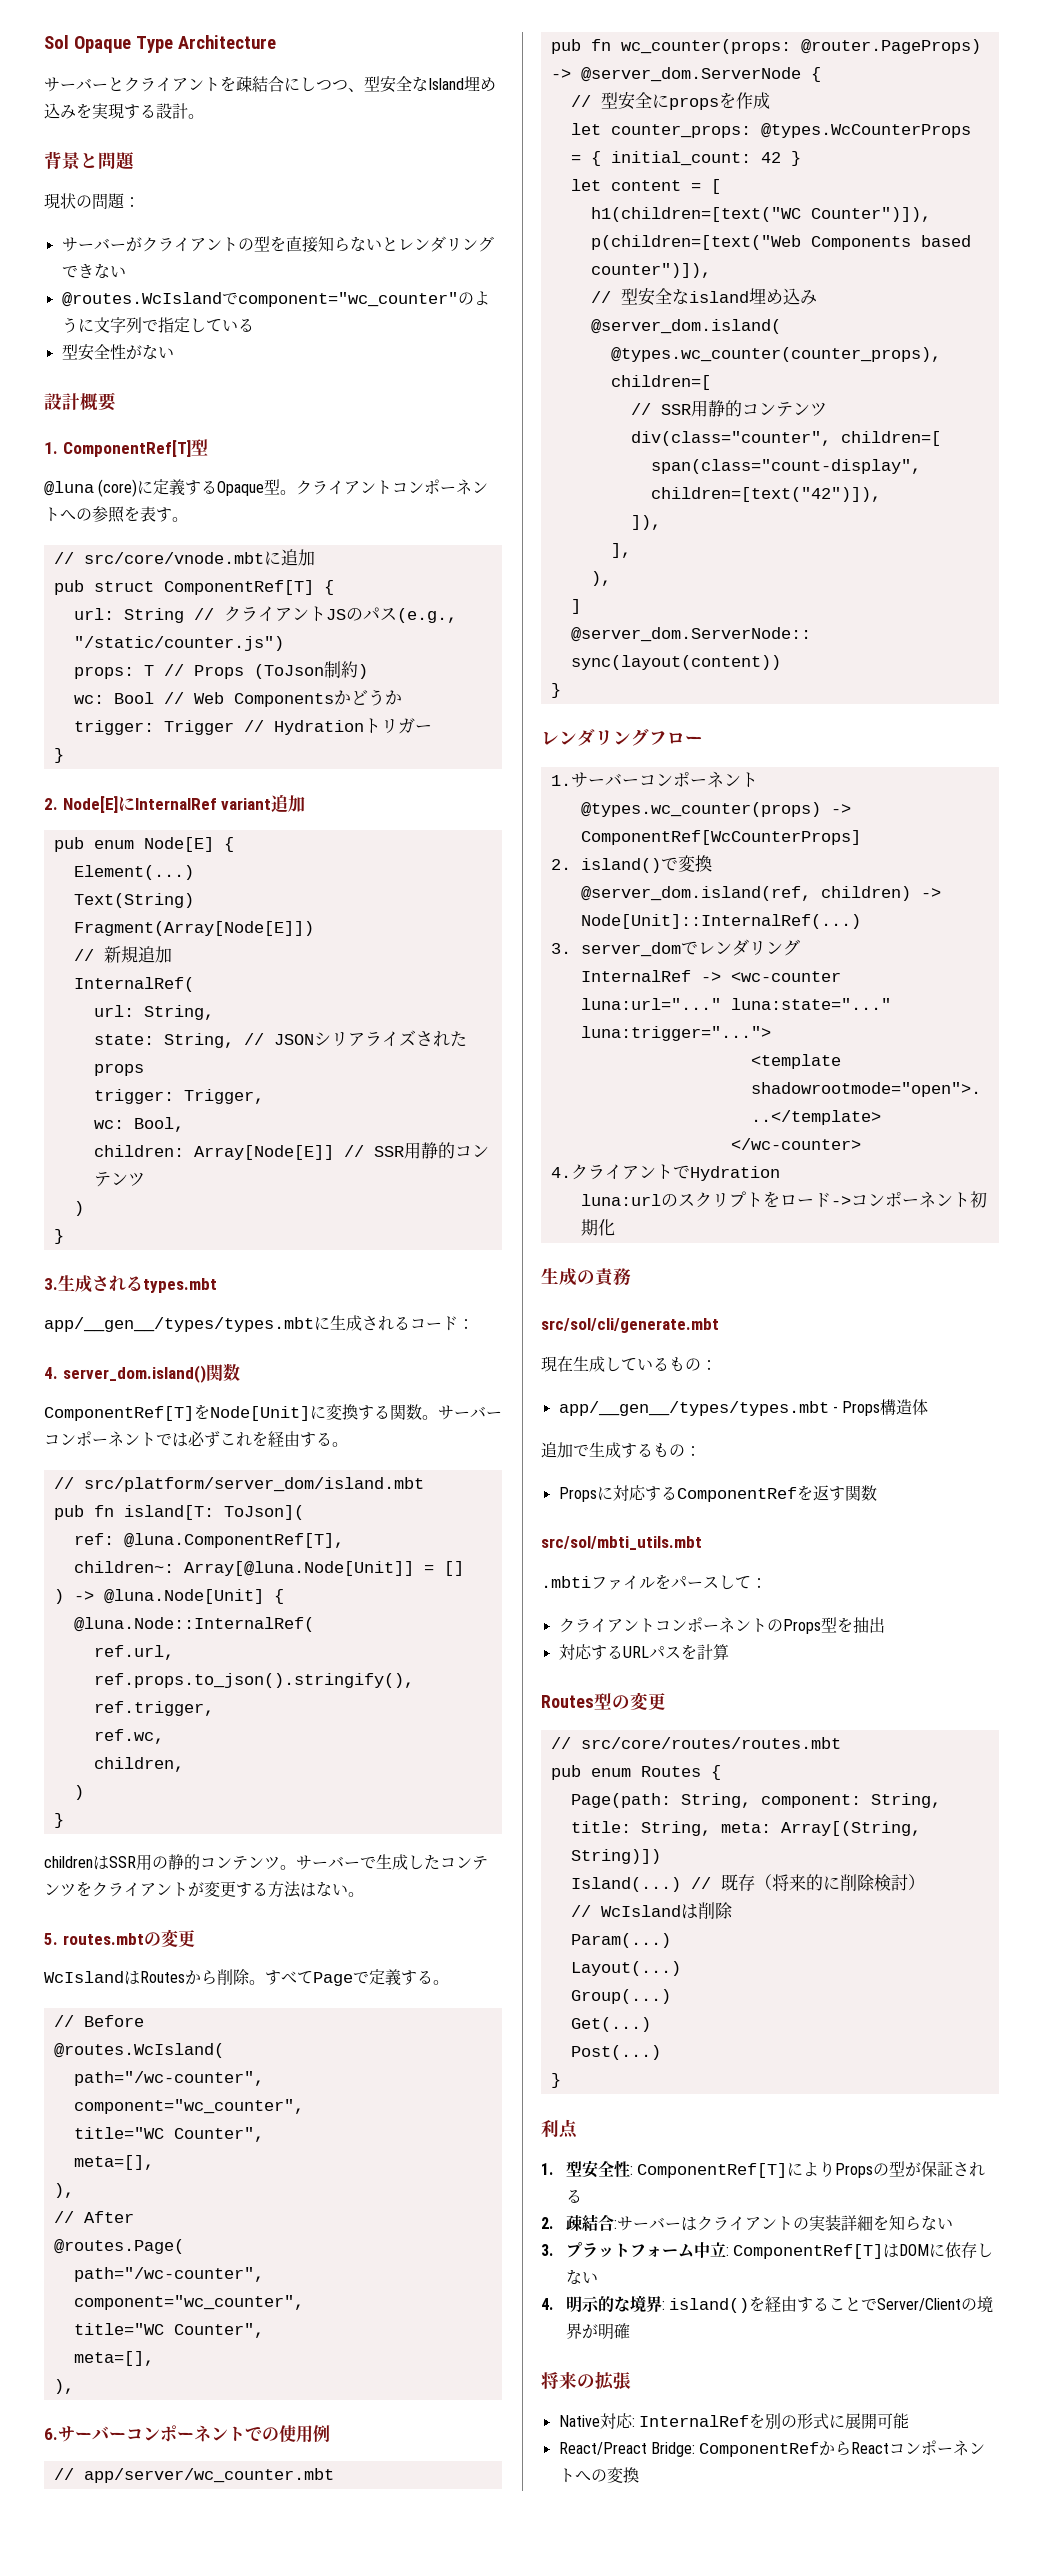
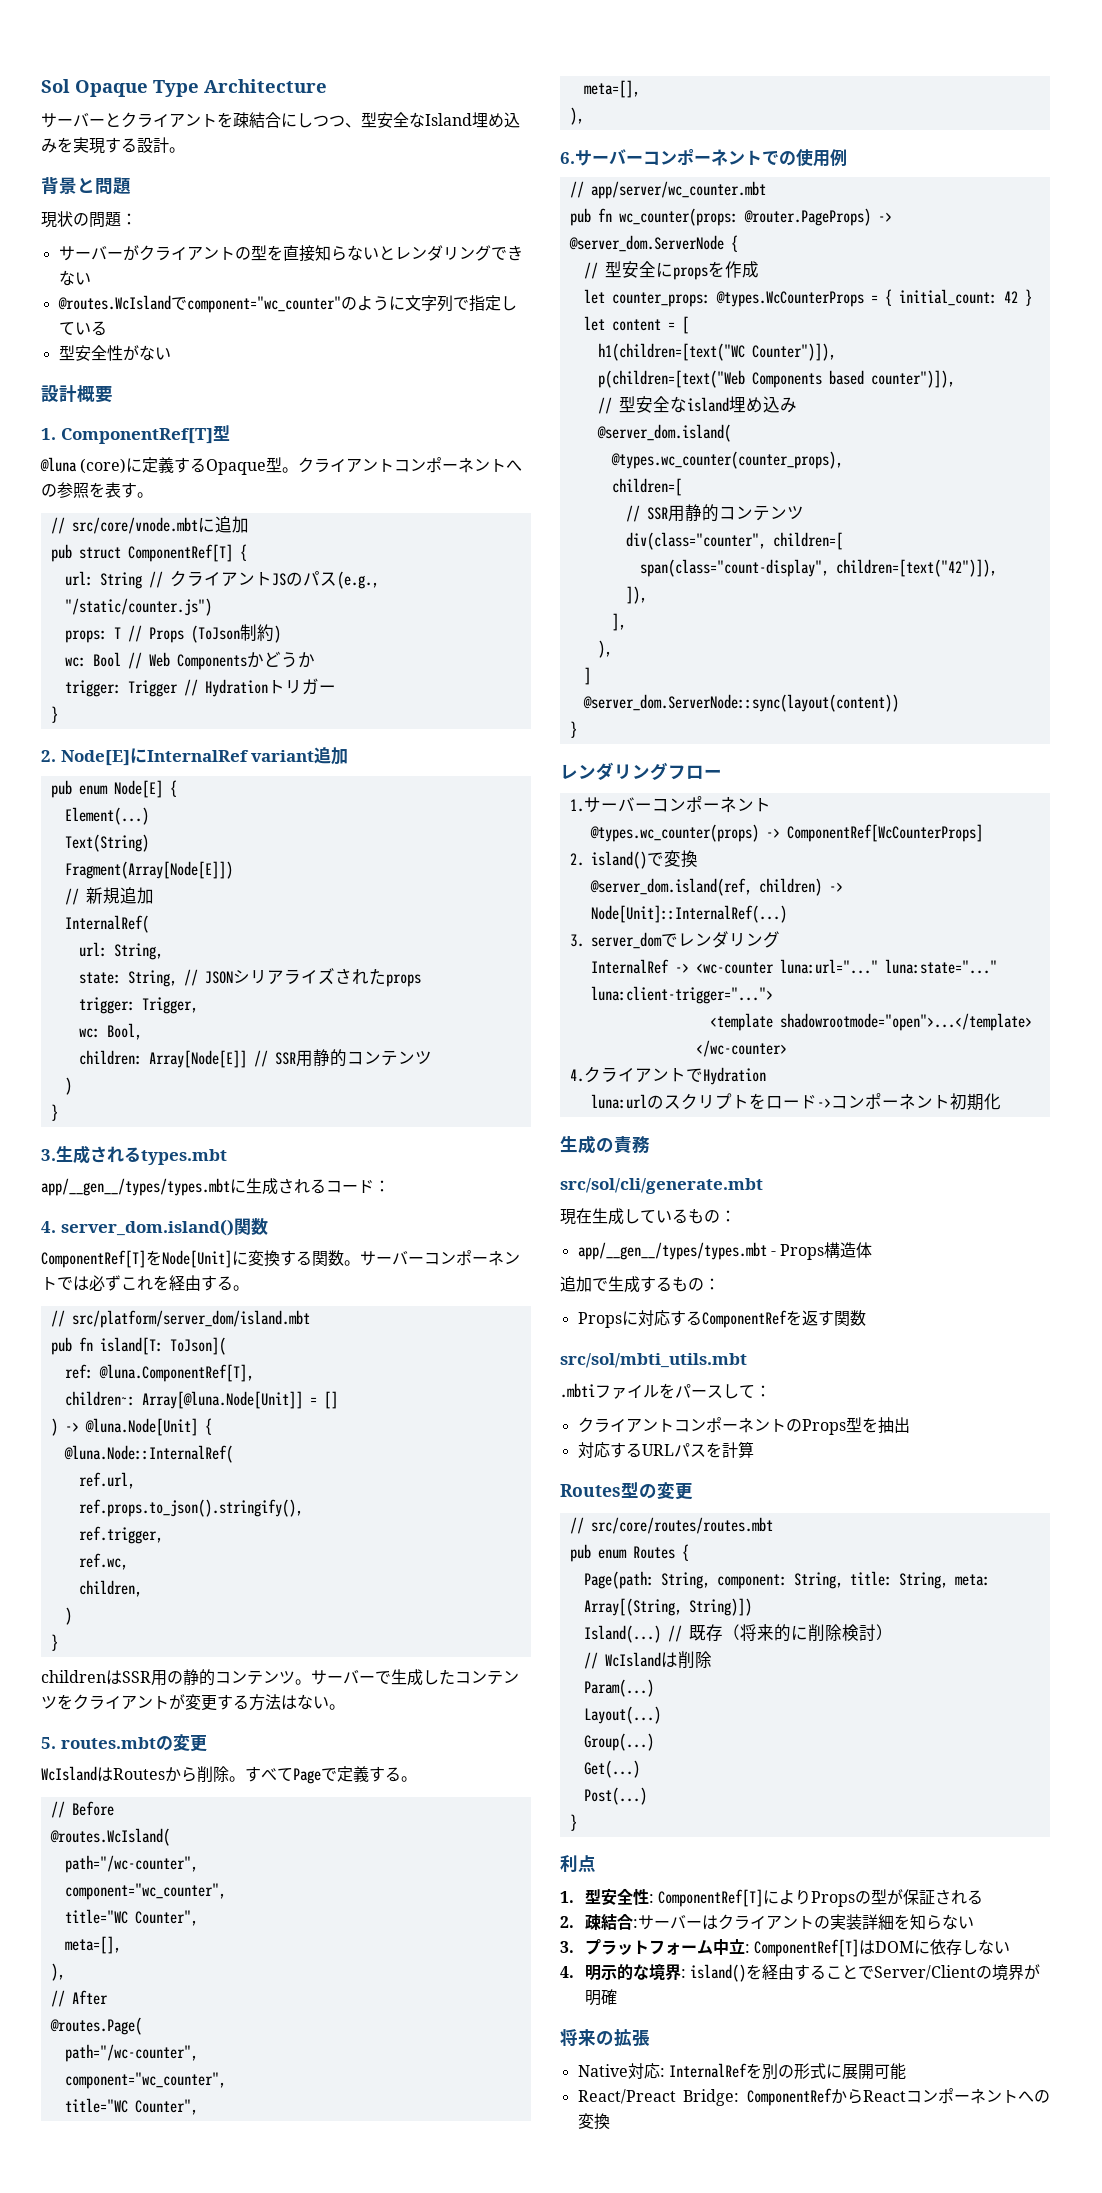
[580,1026,771,1041] luna:trigger="..."> -> [590,986,773,1004] luna:client-trigger="...">

